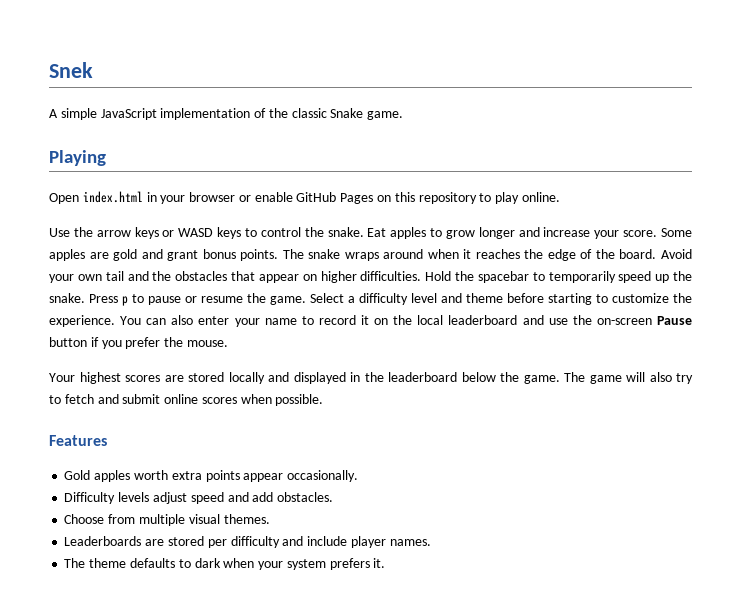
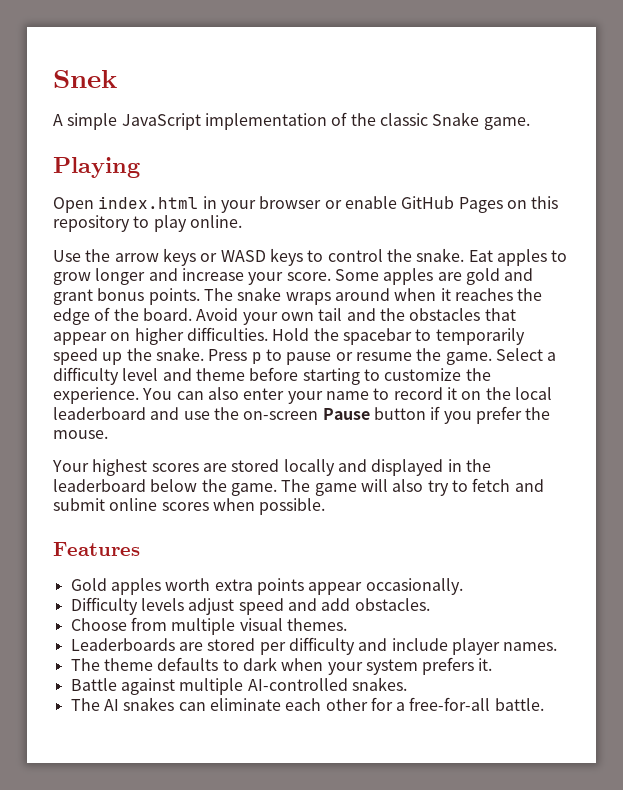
(386, 563) none -> [70,677,407,695] [70,697,544,711] // Battle against multiple AI-controlled snakes. // The AI snakes can eliminate each other for a free-for-all battle.

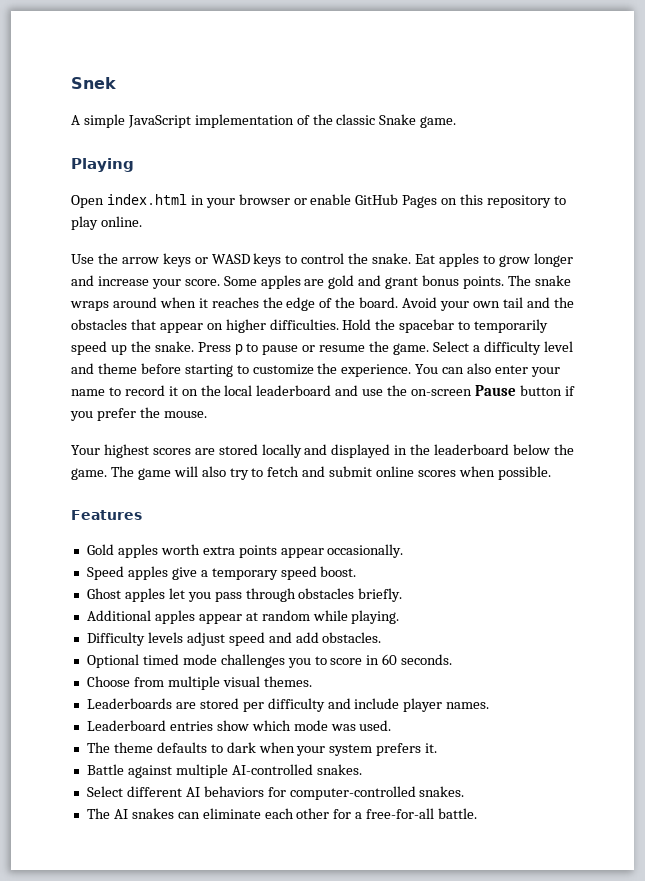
(463, 586) none -> [86,566,357,580] [86,588,403,602] [86,610,400,624] // Speed apples give a temporary speed boost. // Ghost apples let you pass through obstacles briefly. // Additional apples appear at random while playing.
(430, 604) none -> [86,654,453,668] // Optional timed mode challenges you to score in 60 seconds.
(558, 646) none -> [86,720,392,731] // Leaderboard entries show which mode was used.
(407, 684) none -> [86,786,465,800] // Select different AI behaviors for computer-controlled snakes.

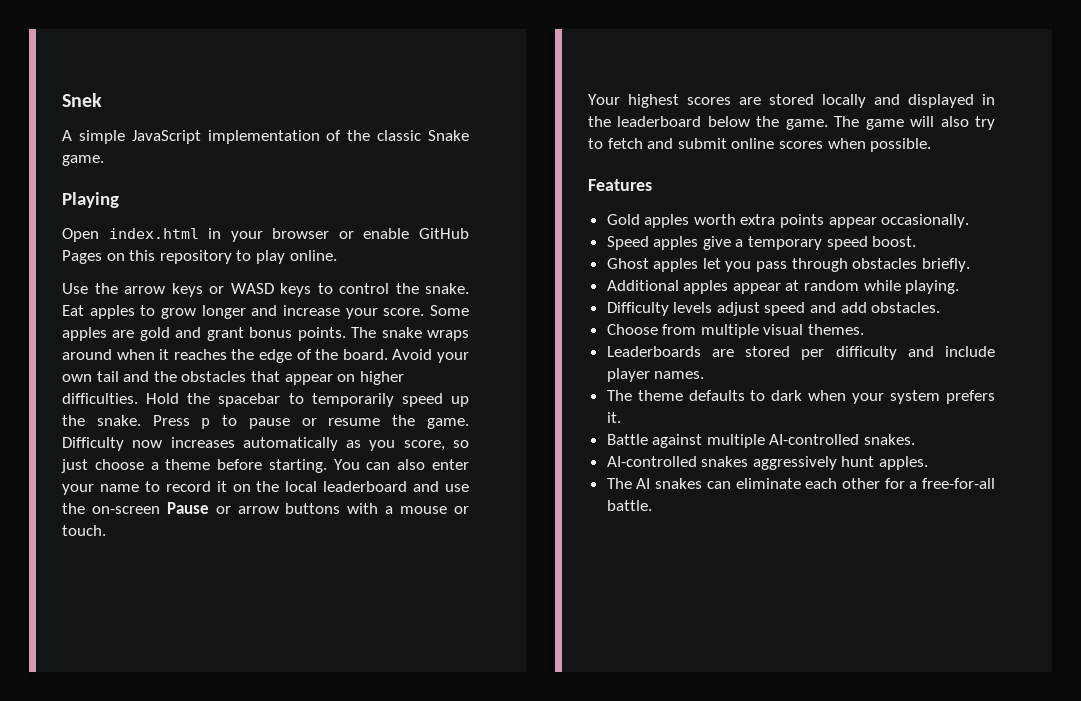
[432,341,573,355] [71,363,412,377] Select a difficulty level and theme before starting to customize the experience. -> [62,437,469,451] [61,459,327,473] Difficulty now increases automatically as you score, so just choose a theme before starting.
[519,385,575,396] [70,407,207,421] button if you prefer the mouse. -> [215,503,470,514] [62,525,106,536] or arrow buttons with a mouse or touch.
[86,654,453,668] // Optional timed mode challenges you to score in 60 seconds. -> (941, 307) none
[86,720,392,731] // Leaderboard entries show which mode was used. -> (705, 375) none
[86,786,465,800] Select different AI behaviors for computer-controlled snakes. -> [606,456,929,470] AI-controlled snakes aggressively hunt apples.

